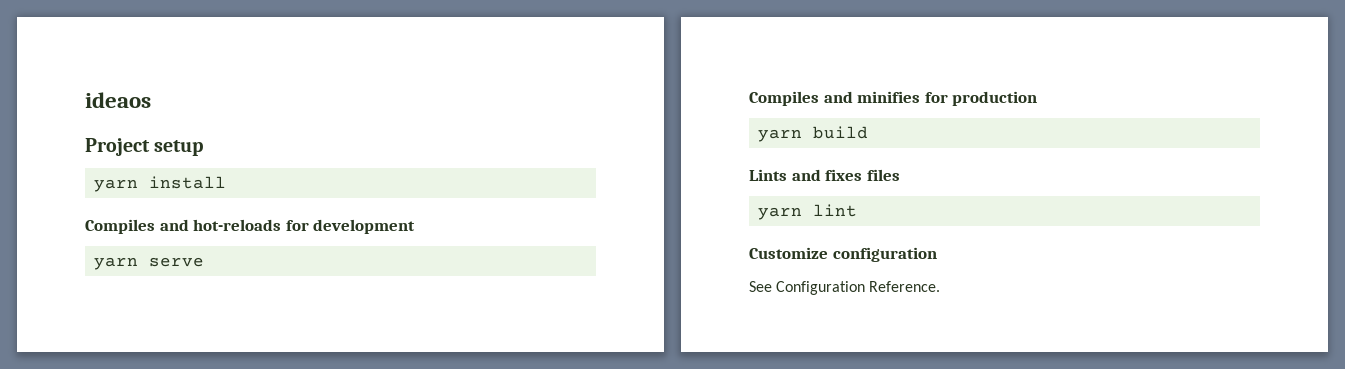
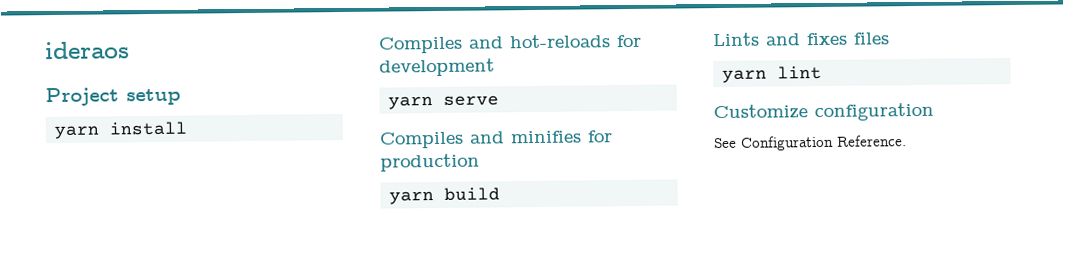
[85,92,151,108] ideaos -> [44,41,130,60] ideraos

